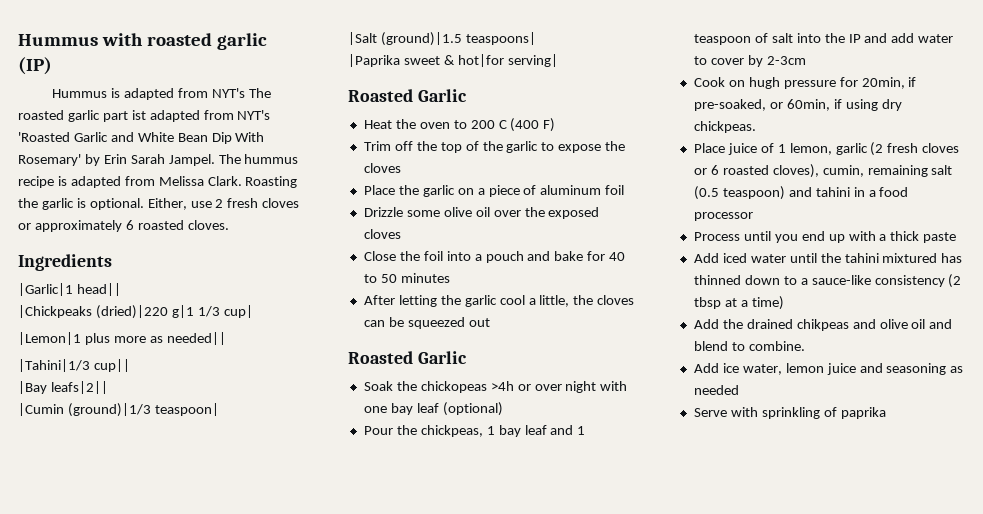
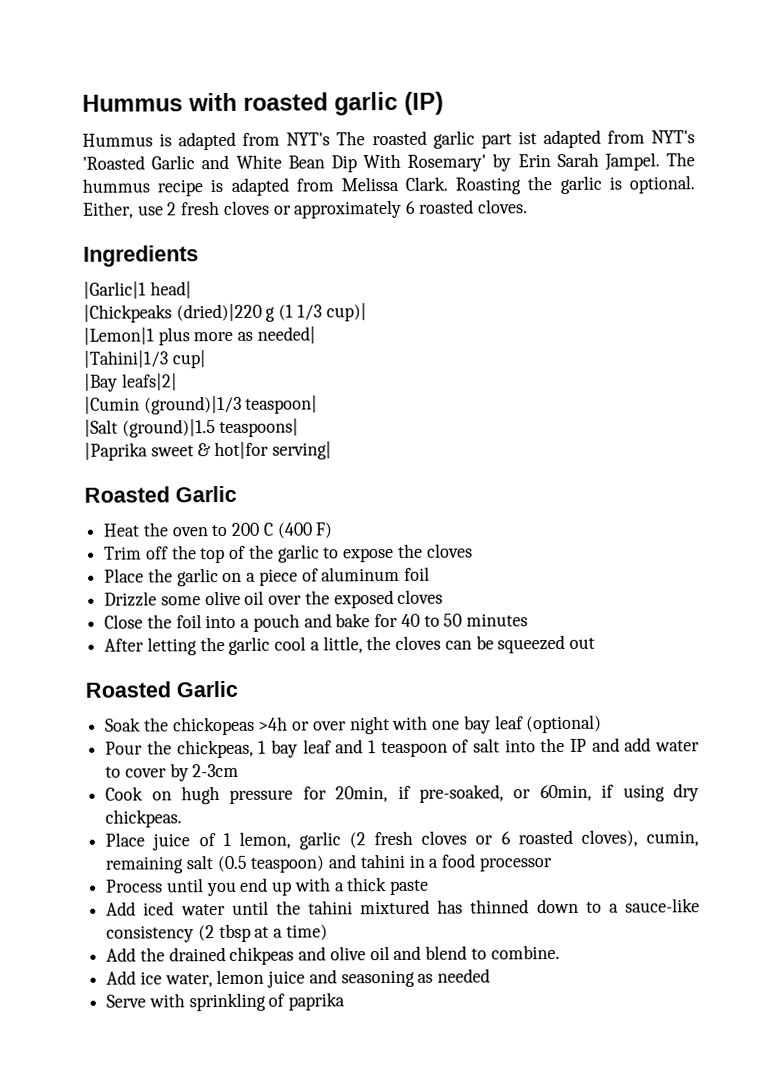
[76,283,121,296] head|| -> [149,281,192,299] head|
[171,305,253,318] g|1 1/3 cup| -> [265,303,367,322] g (1 1/3 cup)|
[166,332,226,345] needed|| -> [256,326,316,344] needed|
[93,359,130,372] cup|| -> [171,350,206,369] cup|
[50,381,108,394] leafs|2|| -> [120,373,178,391] leafs|2|

